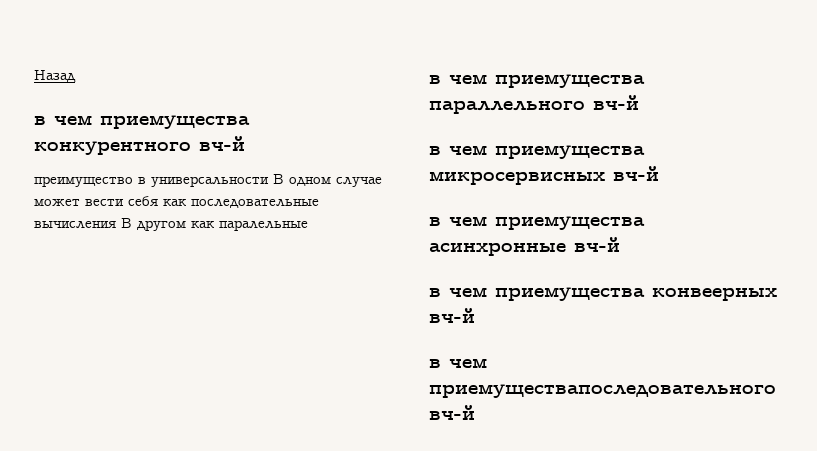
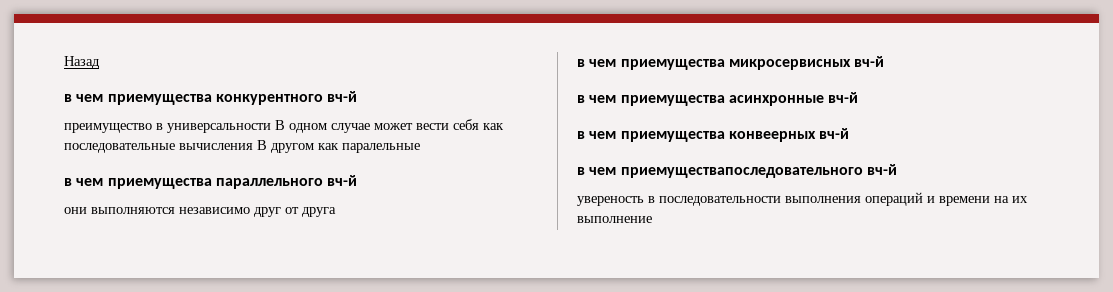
(639, 102) none -> [64,207,336,217] // они выполняются независимо друг от друга
(475, 412) none -> [577,192,1028,206] [577,216,652,223] // увереность в последовательности выполнения операций и времени на их выполнение

